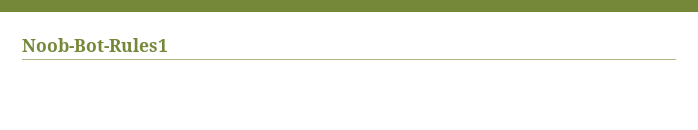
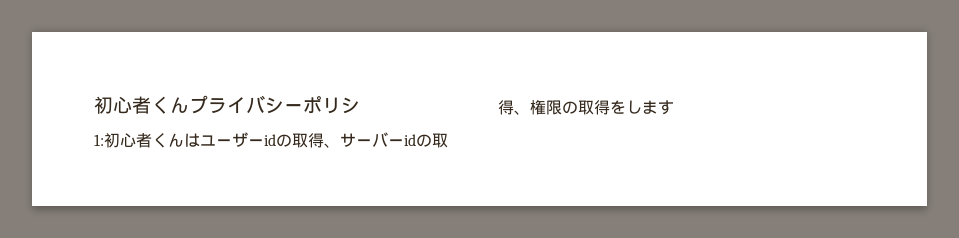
[22,38,168,52] Noob-Bot-Rules1 -> [94,95,360,114] [94,132,448,148] [498,100,674,115] 初心者くんプライバシーポリシ // 1:初心者くんはユーザーidの取得、サーバーidの取得、権限の取得をします

